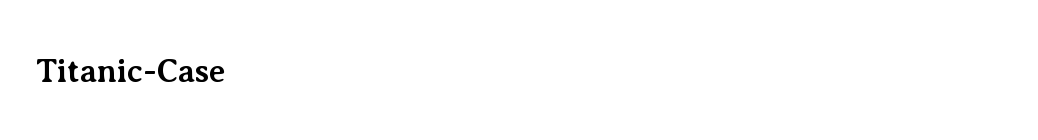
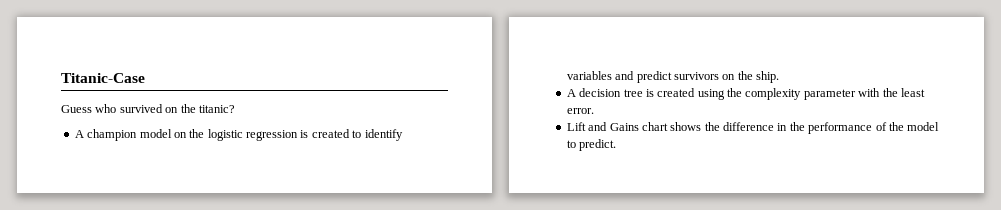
(225, 70) none -> [61,104,235,113] [74,129,403,141] [566,71,779,83] [566,88,925,100] [566,108,594,114] [566,122,940,134] [566,139,617,151] // Guess who survived on the titanic? // A champion model on the logistic regression is created to identify variables and predict survivors on the ship. // A decision tree is created using the complexity parameter with the least error. // Lift and Gains chart shows the difference in the performance of the model to predict.

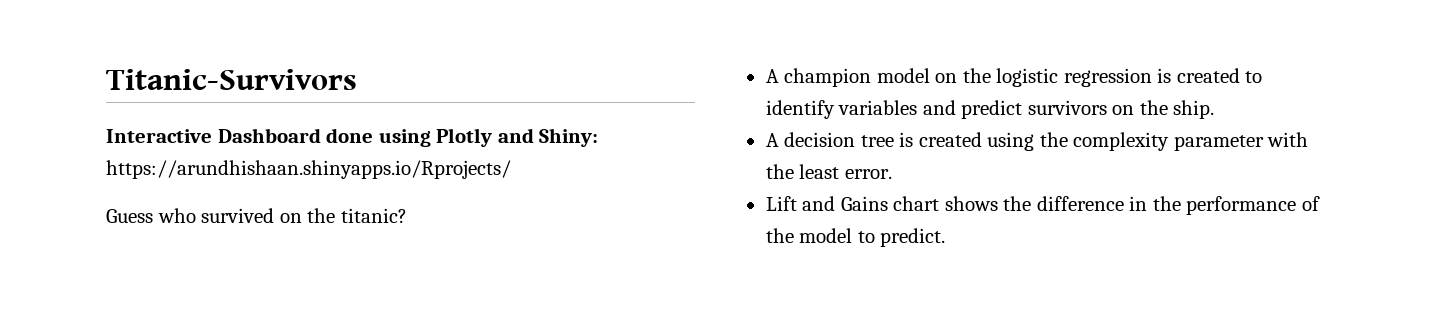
[61,73,145,83] Titanic-Case -> [106,69,357,90] [106,128,599,147] [106,160,511,179] Titanic-Survivors // Interactive Dashboard done using Plotly and Shiny: https://arundhishaan.shinyapps.io/Rprojects/

